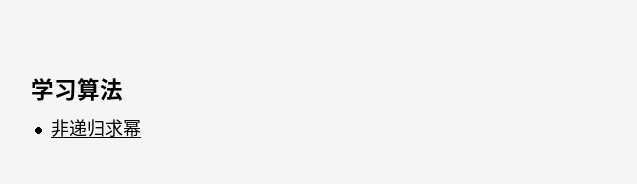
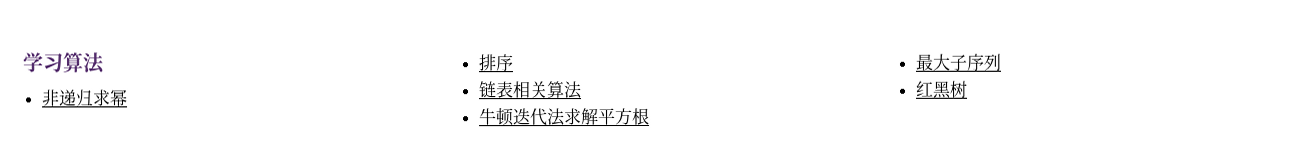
(141, 128) none -> [477,54,513,72] [478,81,583,100] [478,107,650,127] [914,53,1001,71] [915,80,968,99] // 排序 // 链表相关算法 // 牛顿迭代法求解平方根 // 最大子序列 // 红黑树

